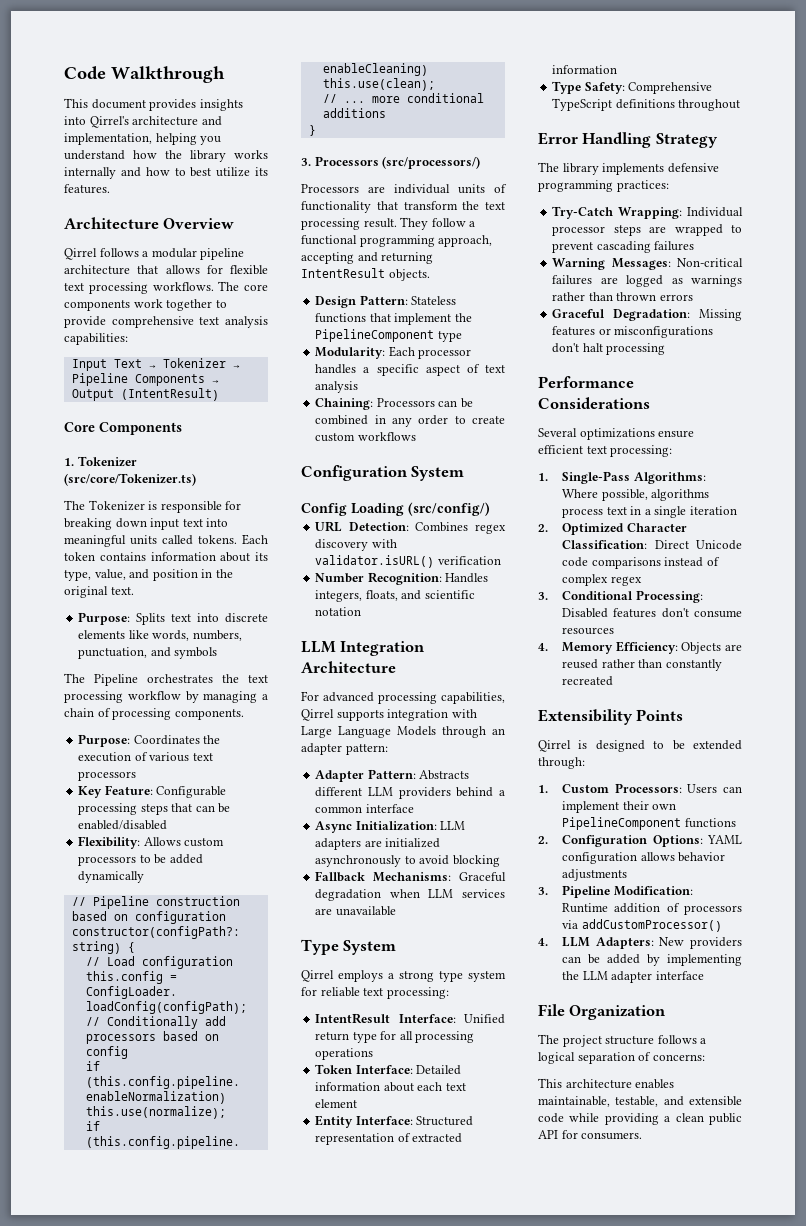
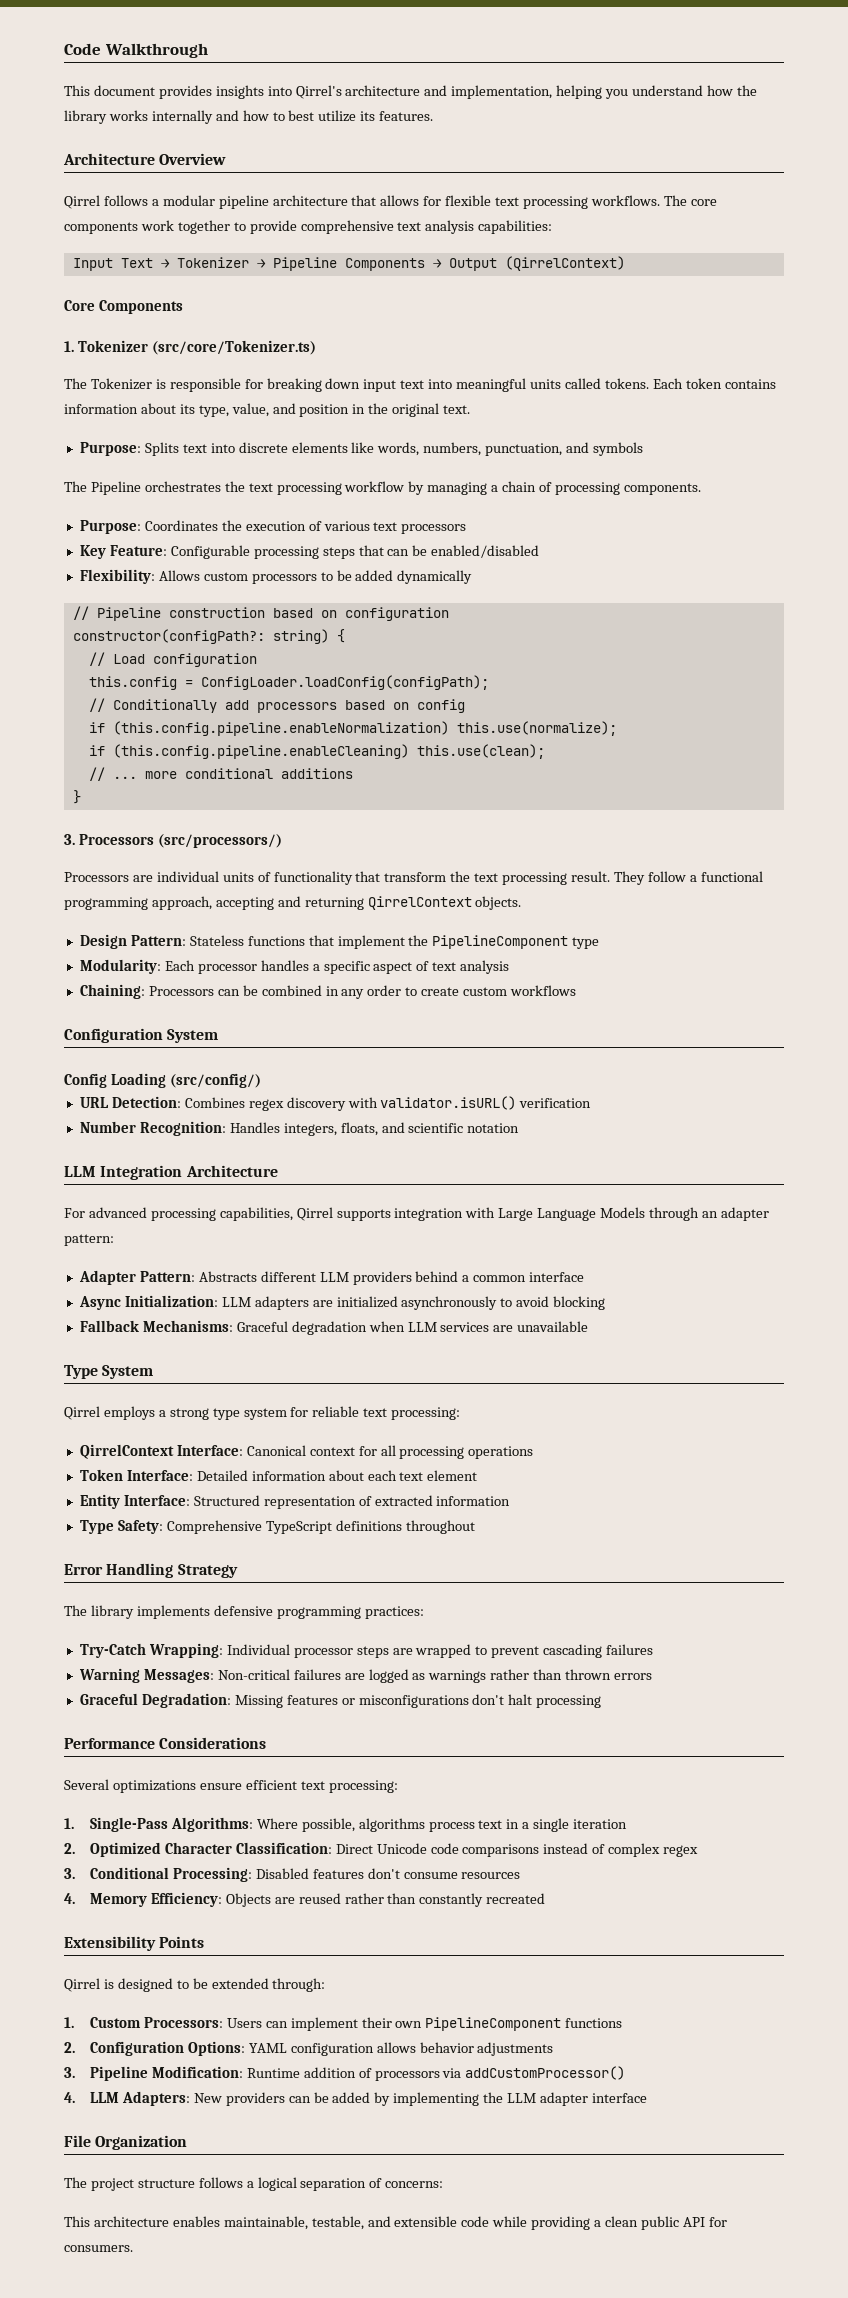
[120,388,219,401] (IntentResult) -> [504,256,625,271] (QirrelContext)
[301,268,385,278] IntentResult -> [367,896,472,910] QirrelContext
[315,1013,505,1024] [315,1032,377,1043] IntentResult Interface: Unified return type -> [79,1444,355,1459] QirrelContext Interface: Canonical context

